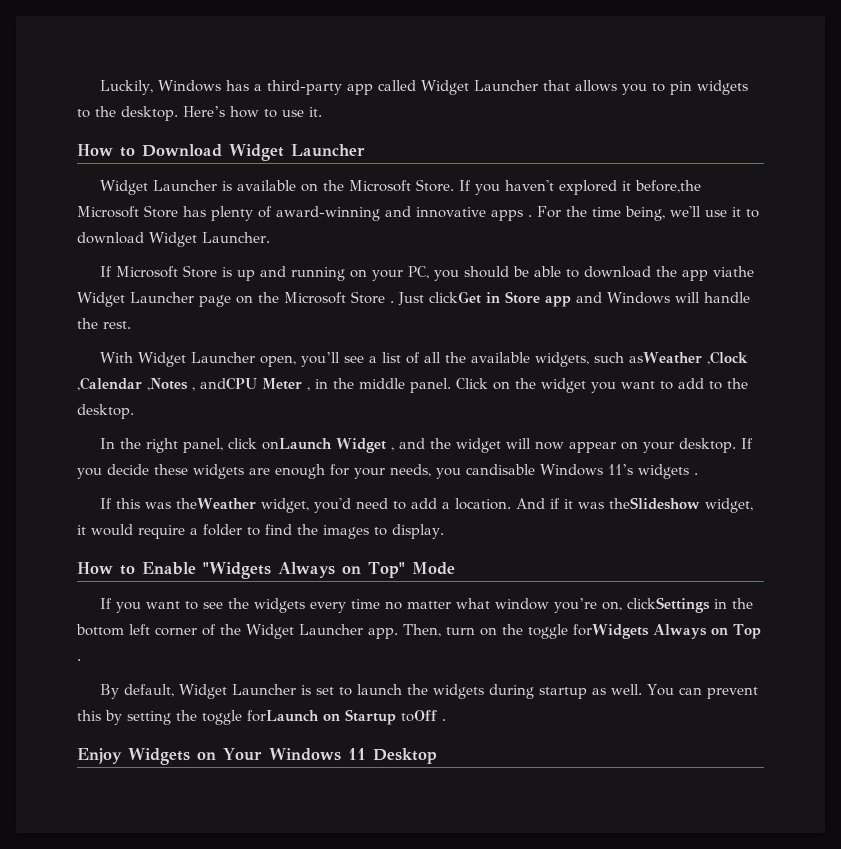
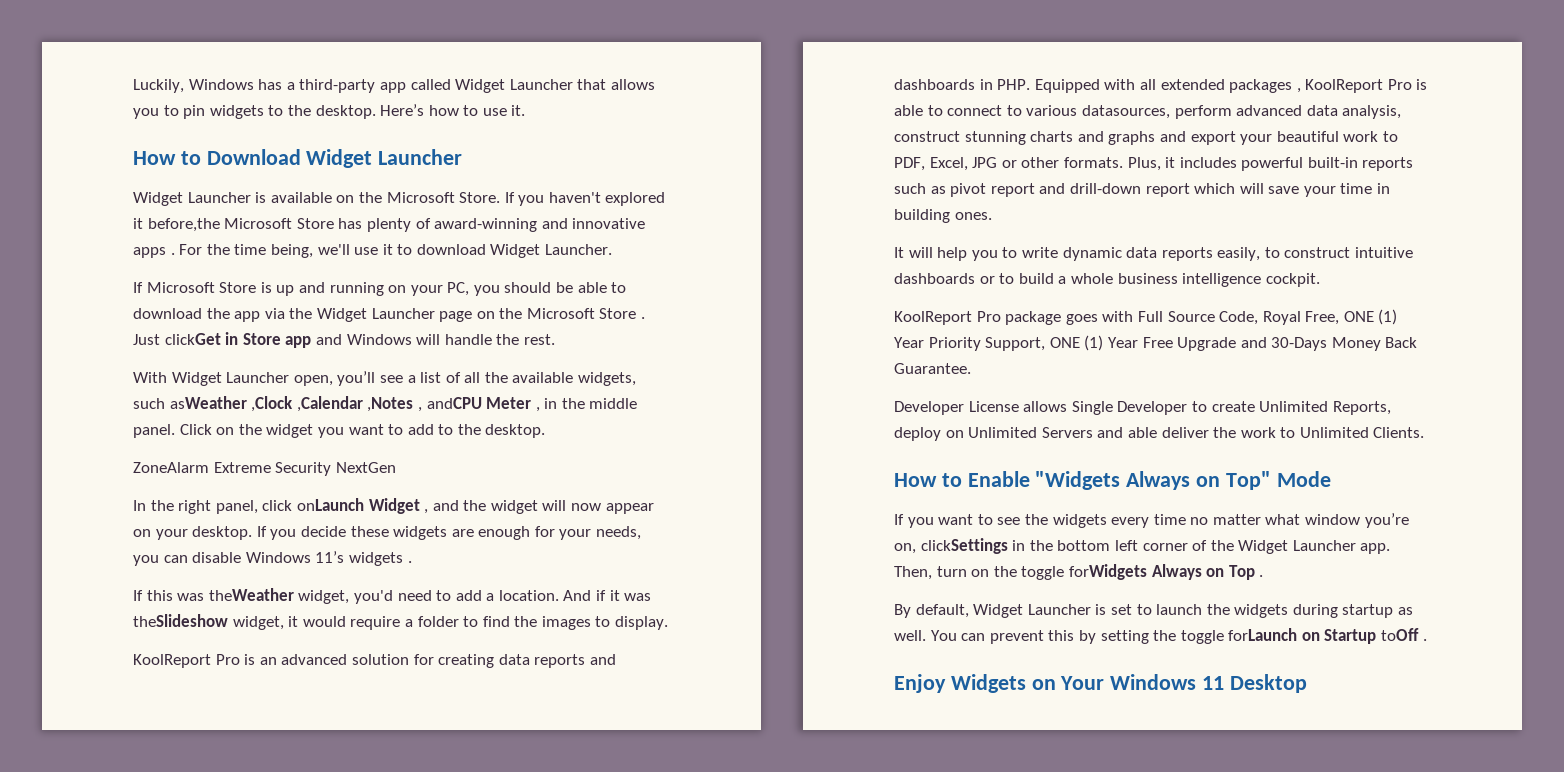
[712,266,754,277] viathe -> [264,308,313,319] via the
(134, 411) none -> [133,462,396,476] // ZoneAlarm Extreme Security NextGen
[466,464,535,475] candisable -> [163,552,242,563] can disable
(444, 531) none -> [133,654,616,668] [894,79,1428,93] [894,105,1402,119] [894,131,1398,145] [894,157,1414,171] [894,183,1391,197] [894,209,992,223] [894,247,1414,261] [894,273,1320,287] [894,309,1398,325] [894,335,1418,351] [894,363,971,374] [894,401,1391,415] [894,427,1425,441] // KoolReport Pro is an advanced solution for creating data reports and dashboards in PHP. Equipped with all extended packages , KoolReport Pro is able to connect to various datasources, perform advanced data analysis, construct stunning charts and graphs and export your beautiful work to PDF, Excel, JPG or other formats. Plus, it includes powerful built-in reports such as pivot report and drill-down report which will save your time in building ones. // It will help you to write dynamic data reports easily, to construct intuitive dashboards or to build a whole business intelligence cockpit. // KoolReport Pro package goes with Full Source Code, Royal Free, ONE (1) Year Priority Support, ONE (1) Year Free Upgrade and 30-Days Money Back Guarantee. // Developer License allows Single Developer to create Unlimited Reports, deploy on Unlimited Servers and able deliver the work to Unlimited Clients.

